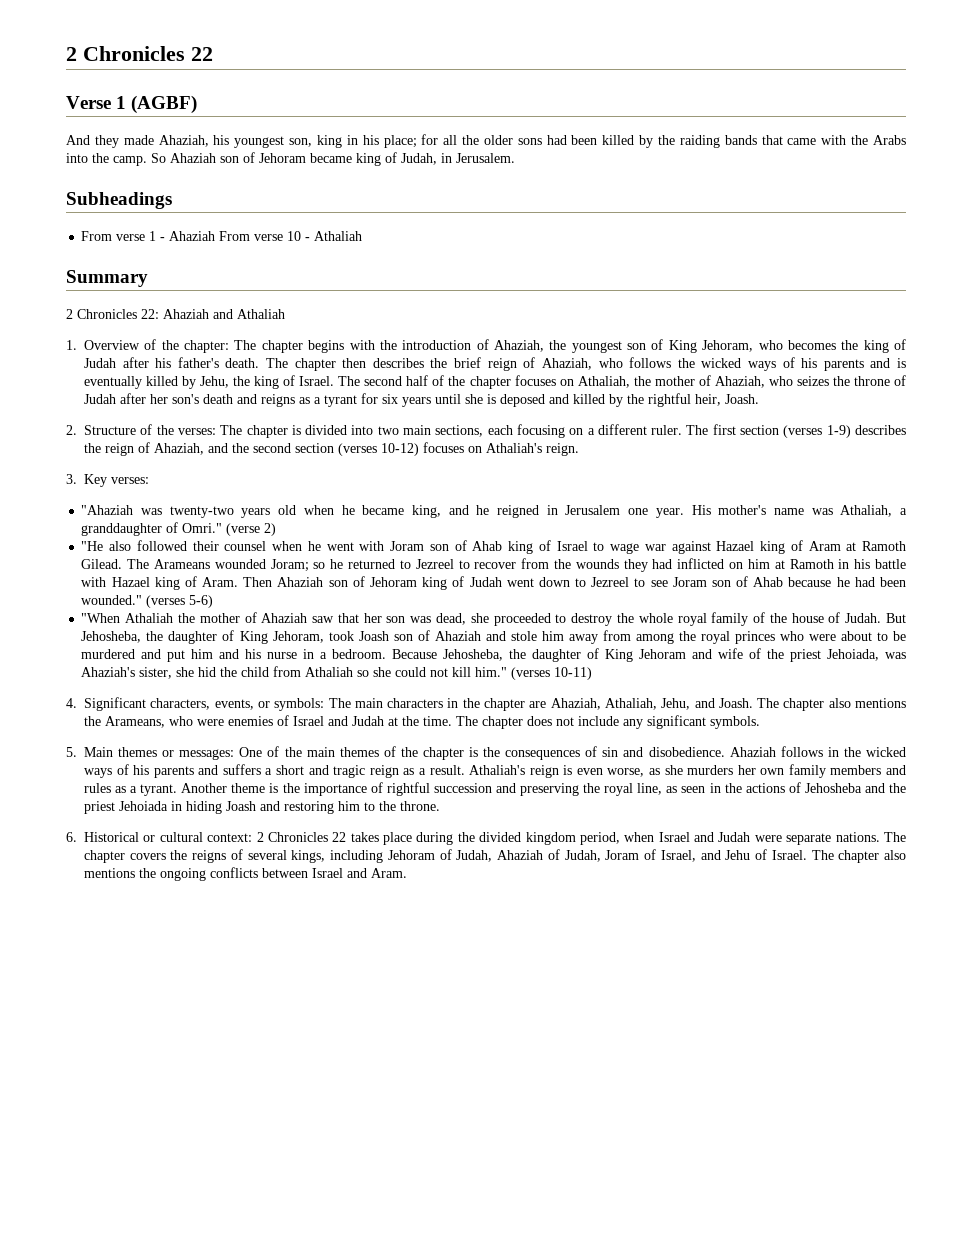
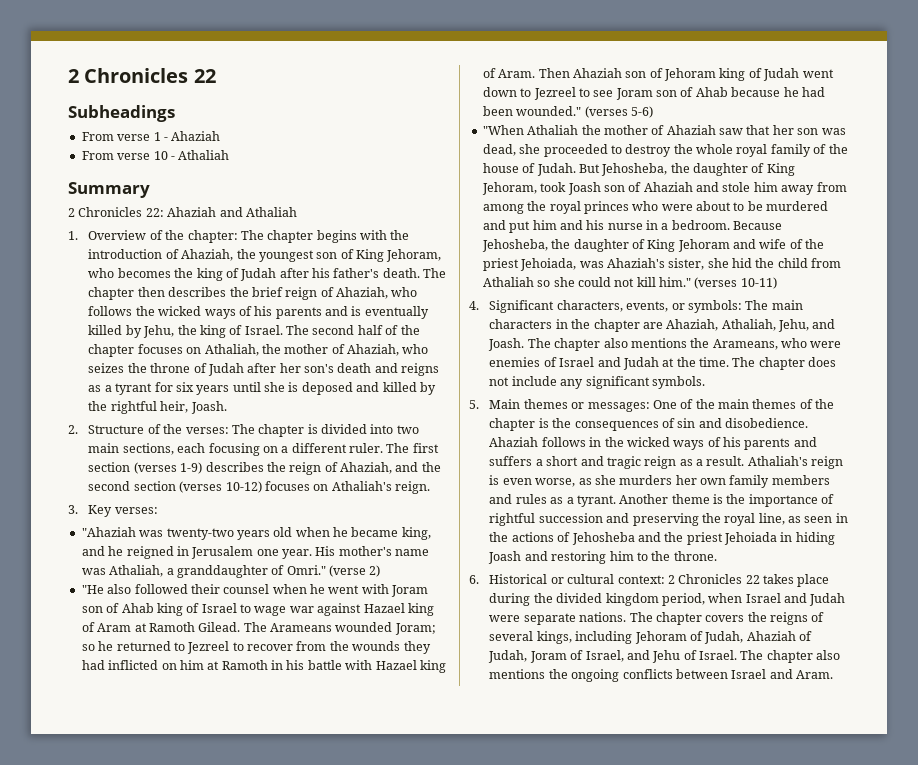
[66,46,213,61] [66,95,198,114] [66,134,906,148] [66,152,515,166] 2 Chronicles 22 // Verse 1 (AGBF) // And they made Ahaziah, his youngest son, king in his place; for all the older sons had been killed by the raiding bands that came with the Arabs into the camp. So Ahaziah son of Jehoram became king of Judah, in Jerusalem. -> [68,68,216,83] 2 Chronicles 22
(216, 236) none -> (221, 136) //

